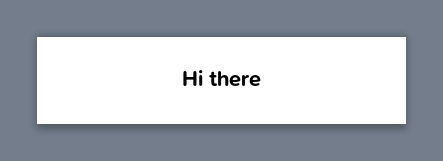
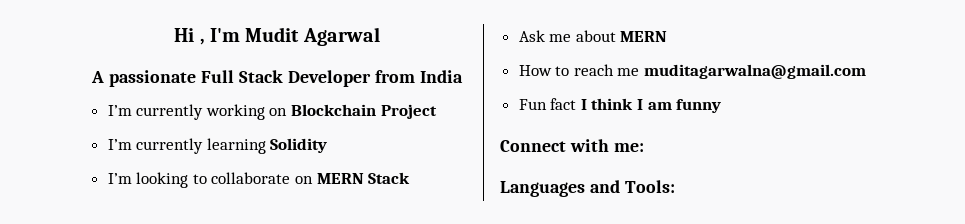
[209,71,261,87] there -> [199,27,380,46] [91,70,463,87] [107,104,437,120] [107,138,328,154] [107,172,411,188] [518,30,668,42] [518,64,867,79] [518,98,722,113] [500,139,644,152] [500,180,675,197] , I'm Mudit Agarwal // A passionate Full Stack Developer from India // I’m currently working on Blockchain Project // I’m currently learning Solidity // I’m looking to collaborate on MERN Stack // Ask me about MERN // How to reach me muditagarwalna@gmail.com // Fun fact I think I am funny // Connect with me: // Languages and Tools:

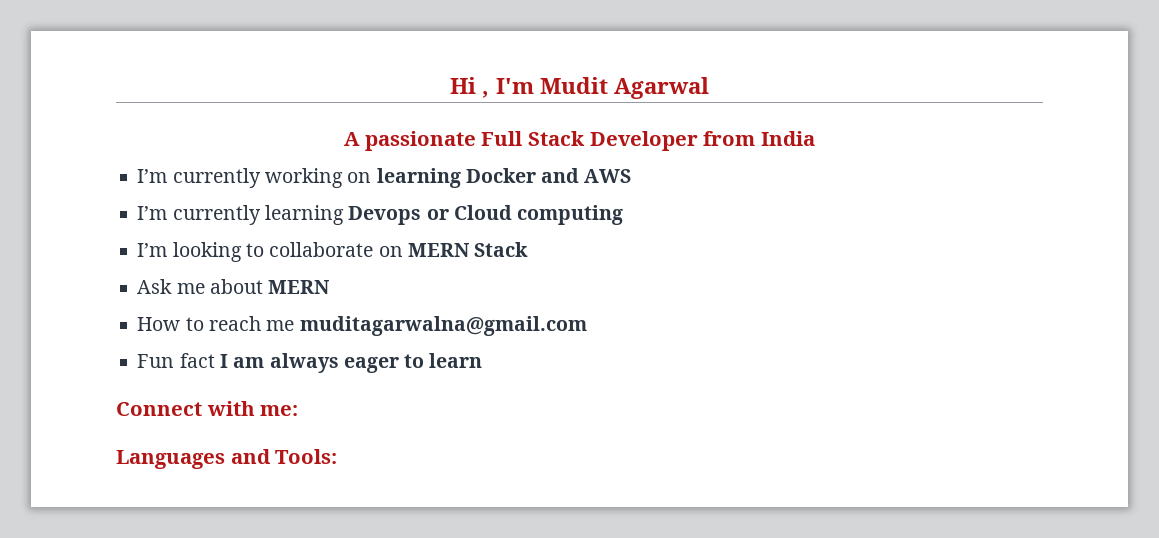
[291,104,437,119] Blockchain Project -> [376,168,632,188] learning Docker and AWS
[270,138,328,153] Solidity -> [348,205,624,225] Devops or Cloud computing
[591,98,722,113] think I am funny -> [233,353,483,373] am always eager to learn

